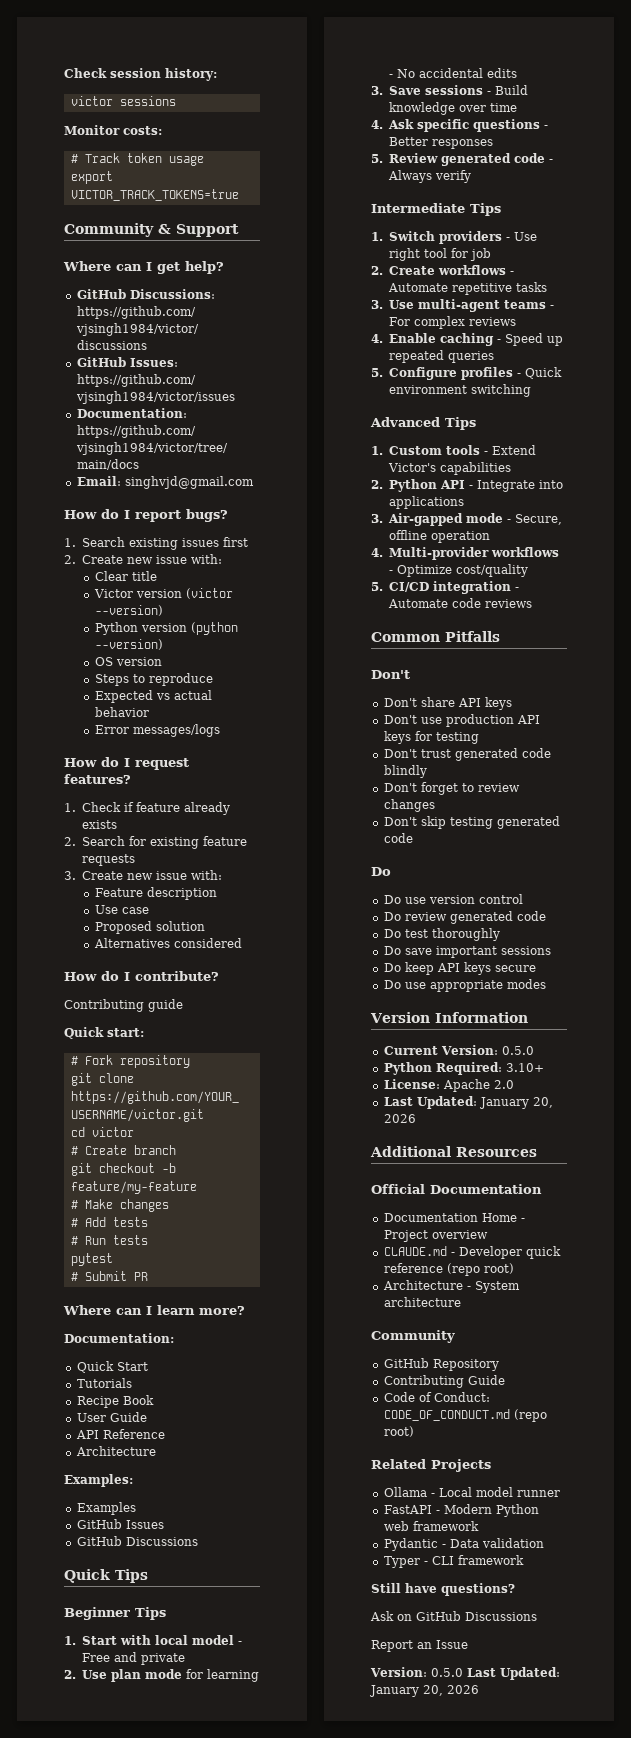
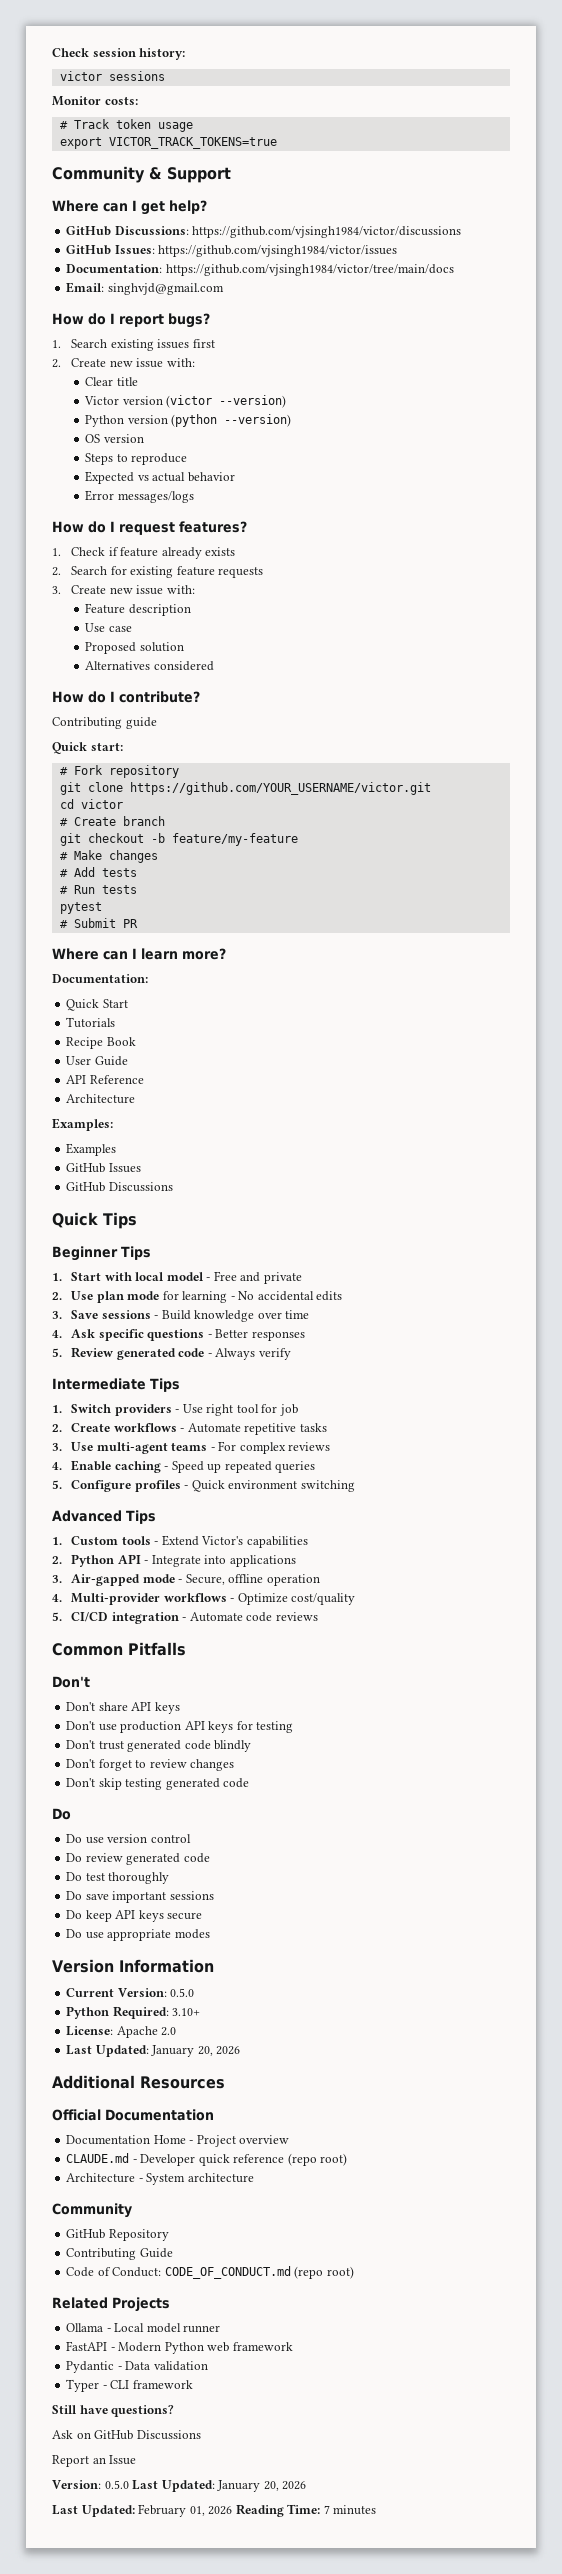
(479, 1689) none -> [52,2504,377,2517] // Last Updated: February 01, 2026 Reading Time: 7 minutes

